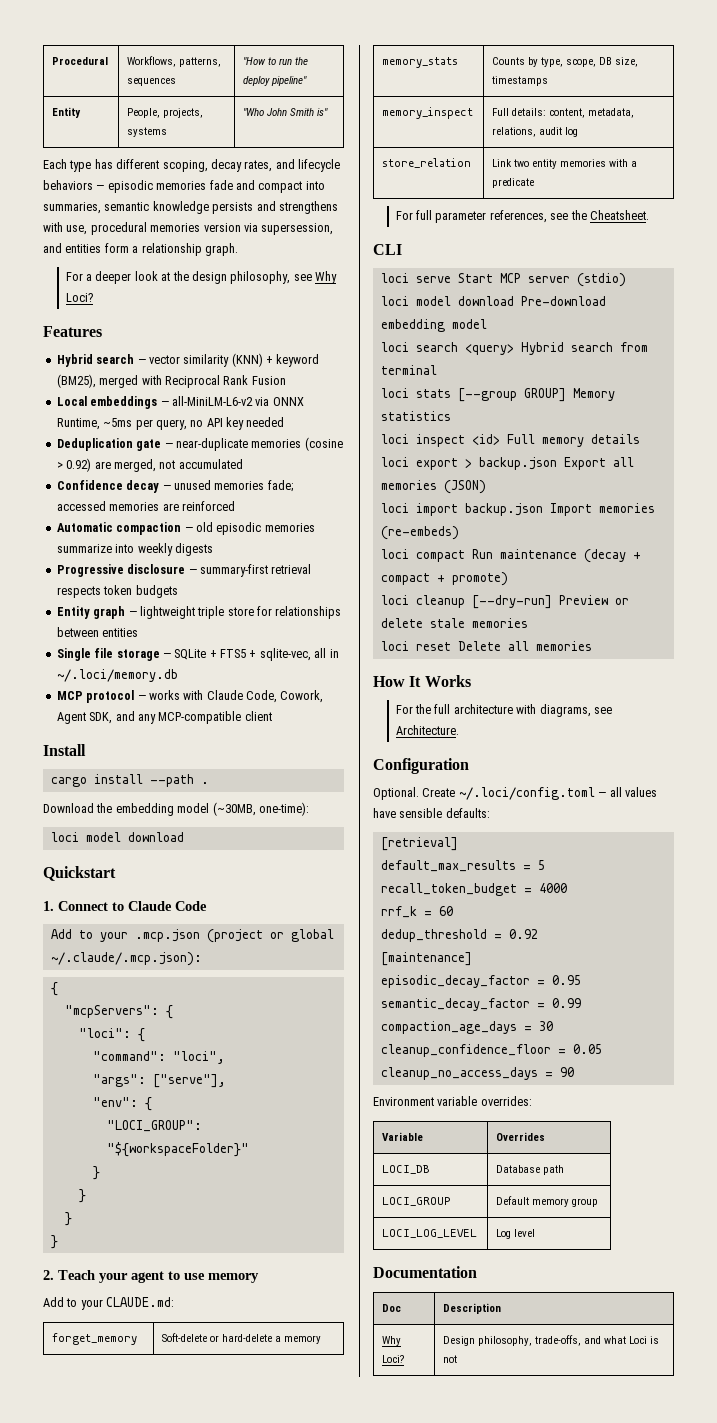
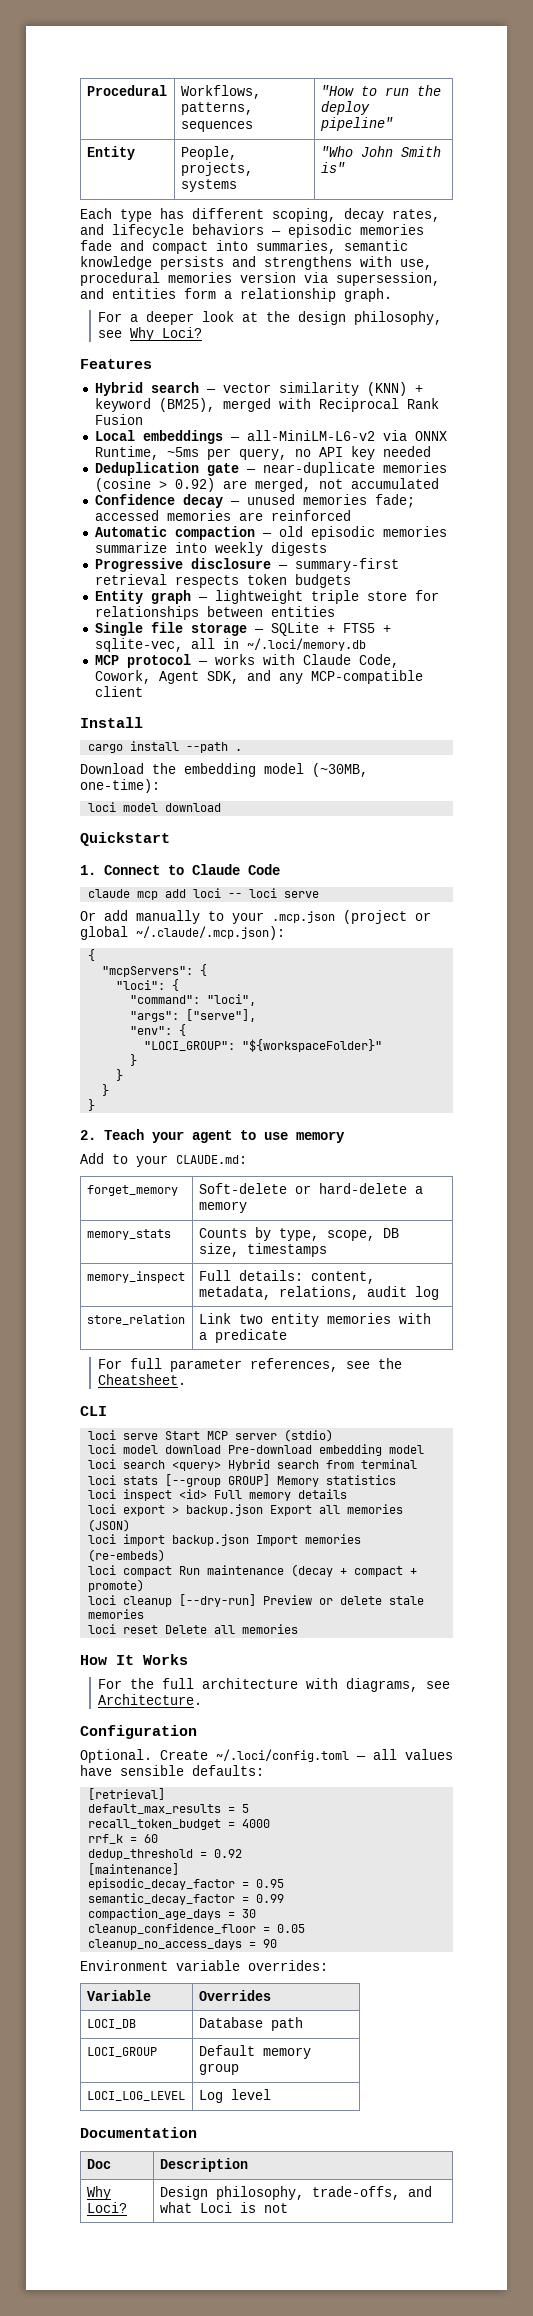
[50,929,72,939] Add -> [88,888,320,900] [80,910,200,924] claude mcp add loci -- loci serve // Or add manually

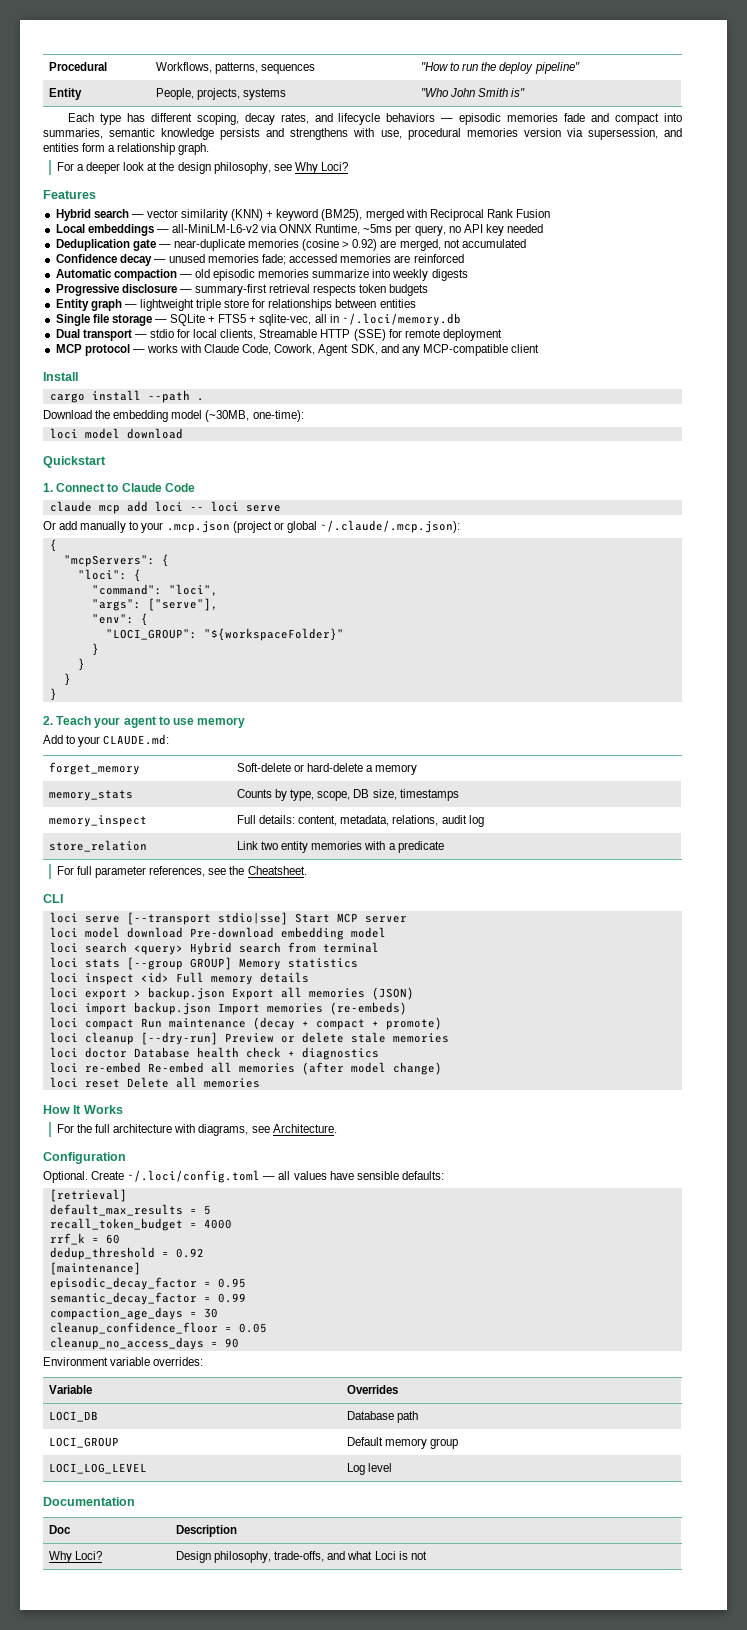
(366, 644) none -> [55,329,502,341] // Dual transport — stdio for local clients, Streamable HTTP (SSE) for remote deployment
(159, 1436) none -> [126,912,288,925] [--transport stdio|sse]
[284,1429,334,1442] (stdio) -> (407, 919) none
(145, 1614) none -> [49,1047,379,1060] [49,1062,442,1075] // loci doctor Database health check + diagnostics // loci re-embed Re-embed all memories (after model change)

